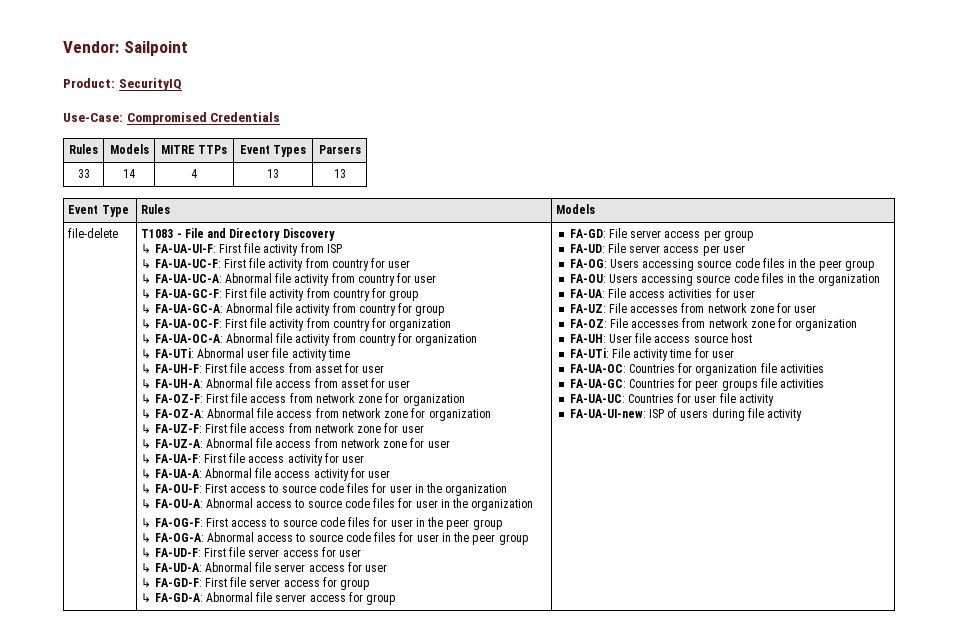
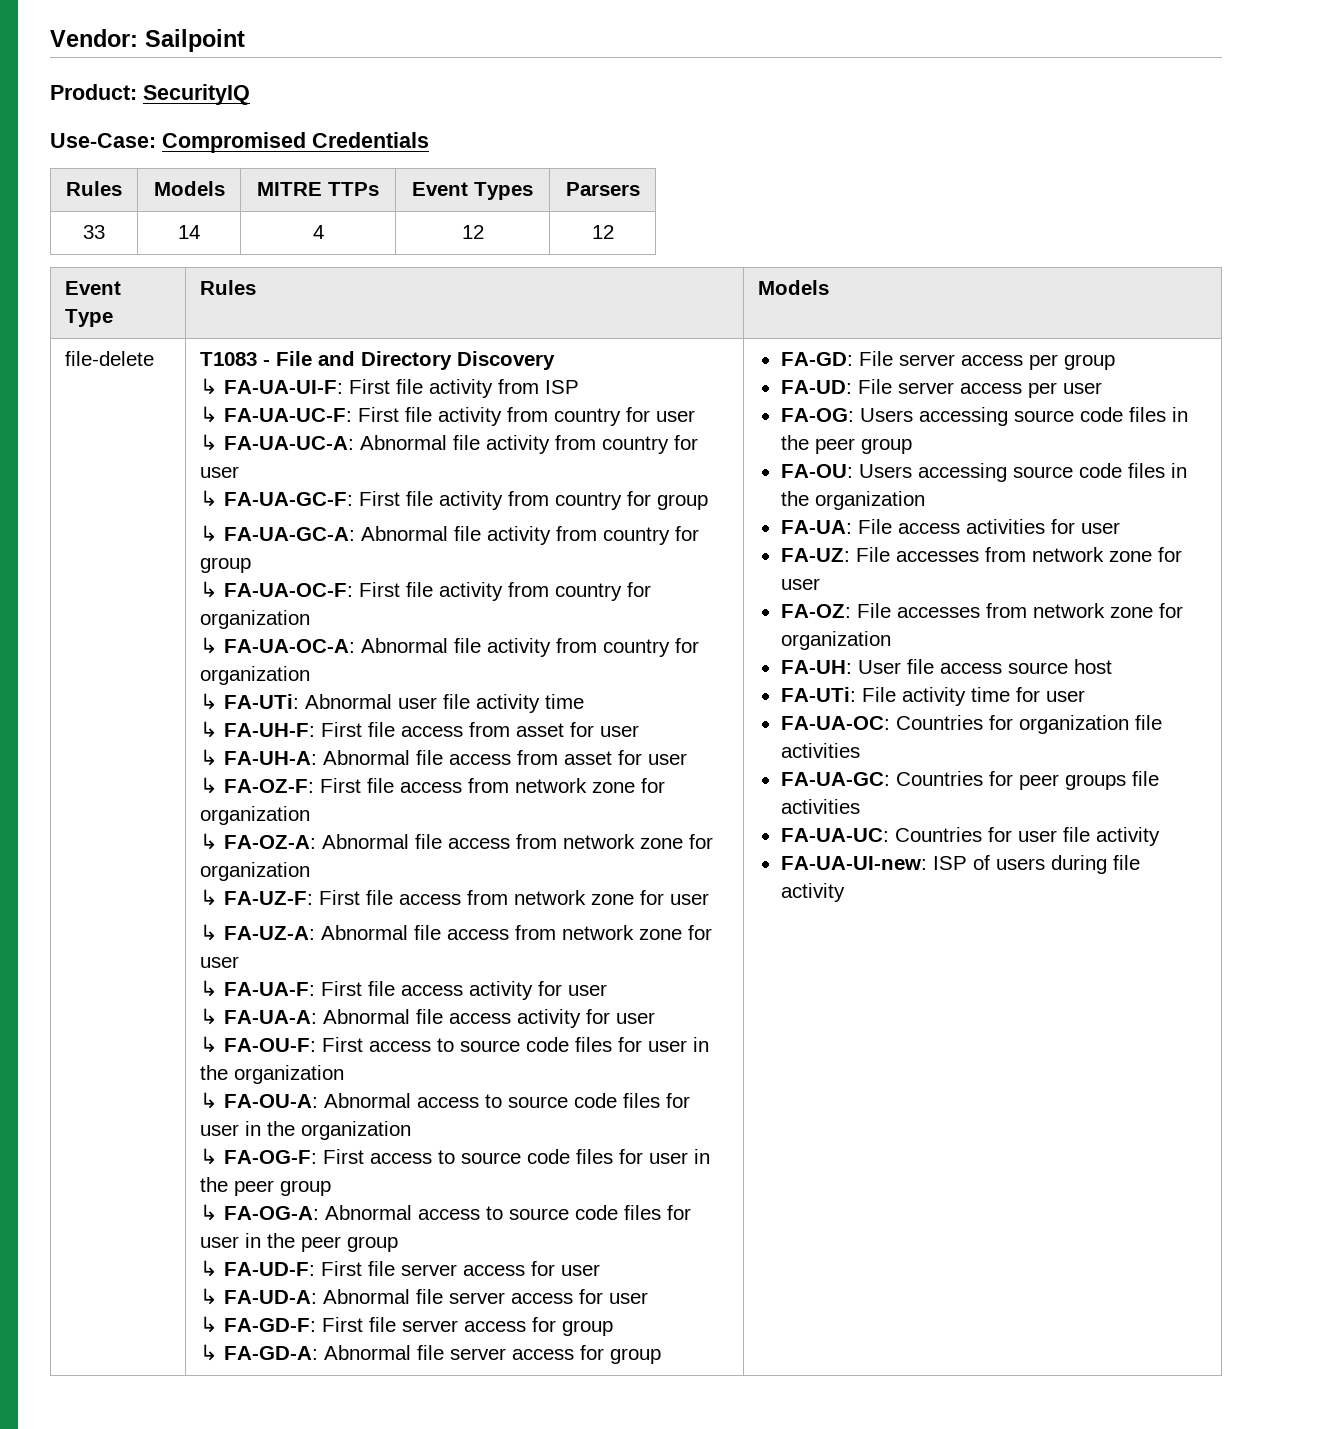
[267,169,279,178] [333,169,346,178] 13 | 13 -> [461,225,484,239] [591,225,614,239] 12 | 12

